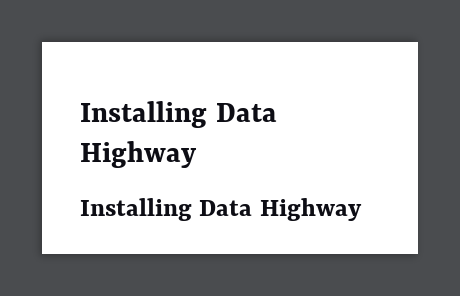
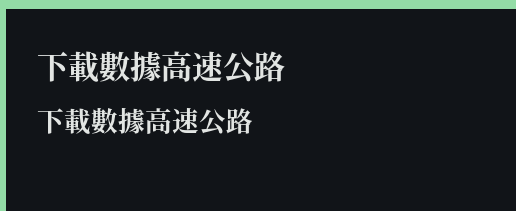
[80,101,277,128] [80,141,197,168] [80,198,362,221] Installing Data Highway // Installing Data Highway -> [37,51,285,85] [37,107,253,136] 下載數據高速公路 // 下載數據高速公路

